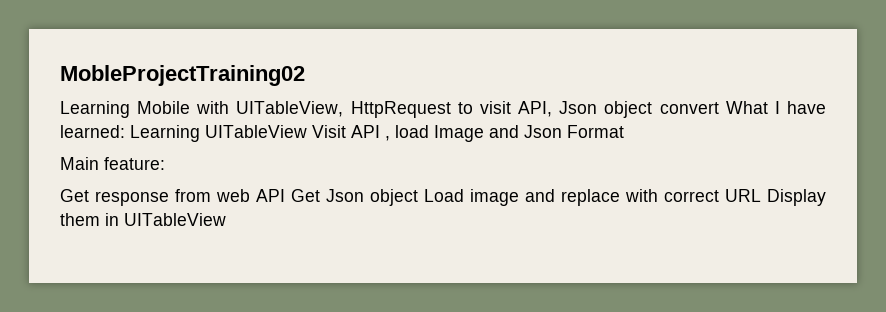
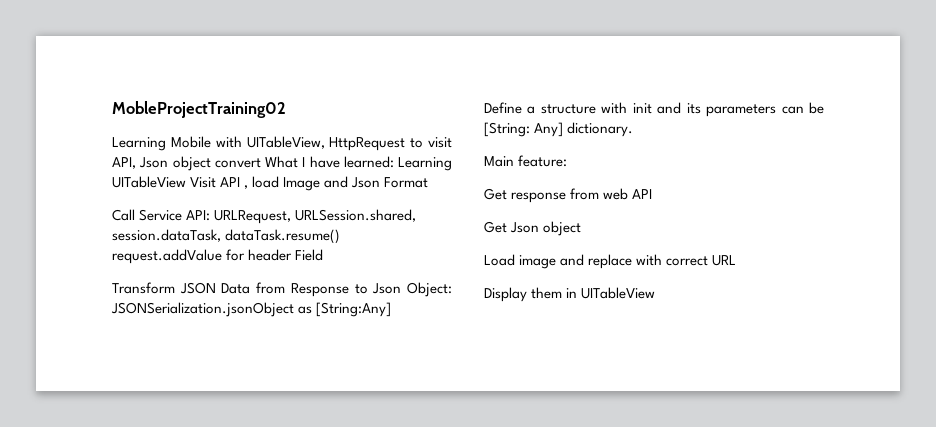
(624, 131) none -> [112,209,417,224] [112,229,341,244] [112,249,324,264] [112,282,453,297] [111,302,392,317] [484,102,824,117] [484,122,634,137] // Call Service API: URLRequest, URLSession.shared, session.dataTask, dataTask.resume() request.addValue for header Field // Transform JSON Data from Response to Json Object: JSONSerialization.jsonObject as [String:Any] // Define a structure with init and its parameters can be [String: Any] dictionary.
(285, 195) none -> (653, 194) //
(418, 197) none -> (582, 228) //
(761, 195) none -> (737, 260) //

